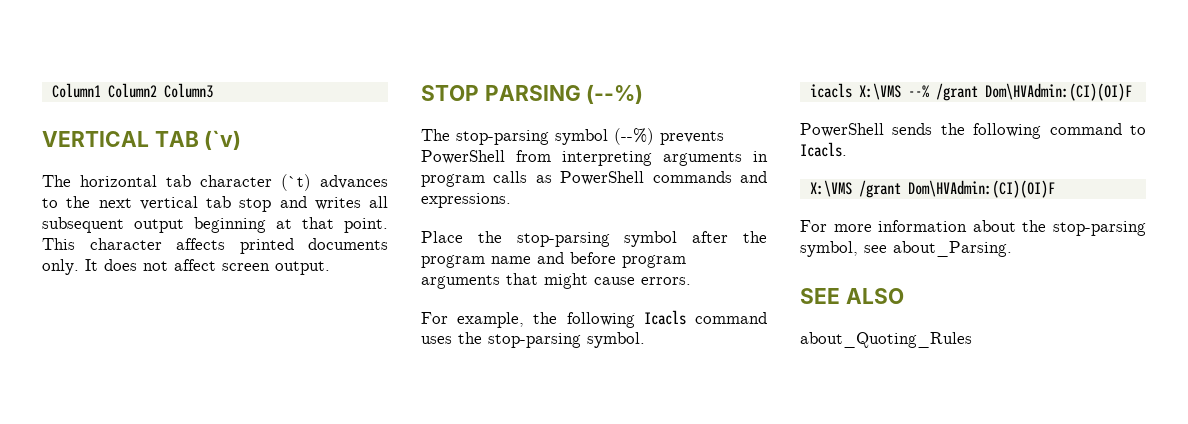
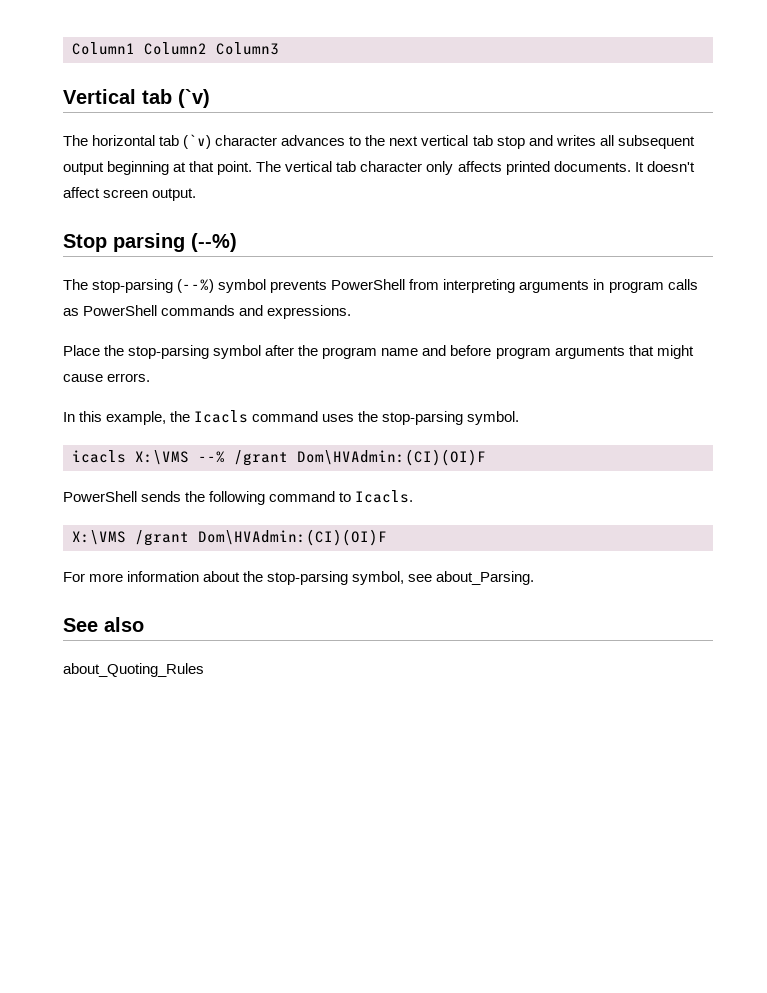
[42,131,199,147] VERTICAL TAB -> [63,89,172,104] Vertical tab
[200,174,311,191] character (`t) -> [183,134,278,149] (`v) character
[42,238,388,254] [42,259,168,275] This character affects printed documents only. It does not -> [256,161,695,175] The vertical tab character only affects printed documents. It doesn't
[421,85,581,101] STOP PARSING -> [63,233,185,252] Stop parsing
[555,128,654,145] symbol (--%) -> [177,279,267,293] (--%) symbol
[421,312,448,324] For -> [63,411,103,422] In this
[566,312,635,328] following -> (191, 416) none
[800,288,904,304] SEE ALSO -> [63,617,144,632] See also

